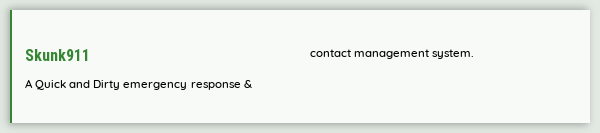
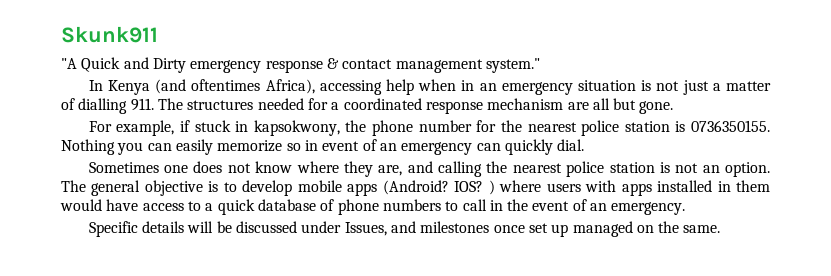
[25,79,33,88] A -> [61,58,77,69] "A
[432,49,475,59] system. -> [485,58,540,73] [88,79,772,95] [61,98,674,114] [88,120,771,136] [61,139,585,155] [88,161,770,177] [61,180,770,196] [60,199,686,215] [88,221,721,237] system." // In Kenya (and oftentimes Africa), accessing help when in an emergency situation is not just a matter of dialling 911. The structures needed for a coordinated response mechanism are all but gone. // For example, if stuck in kapsokwony, the phone number for the nearest police station is 0736350155. Nothing you can easily memorize so in event of an emergency can quickly dial. // Sometimes one does not know where they are, and calling the nearest police station is not an option. The general objective is to develop mobile apps (Android? IOS? ) where users with apps installed in them would have access to a quick database of phone numbers to call in the event of an emergency. // Specific details will be discussed under Issues, and milestones once set up managed on the same.

